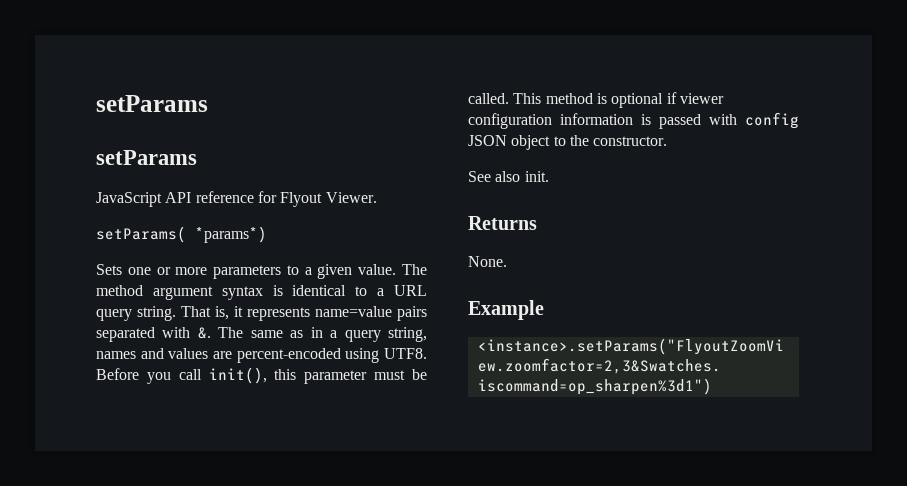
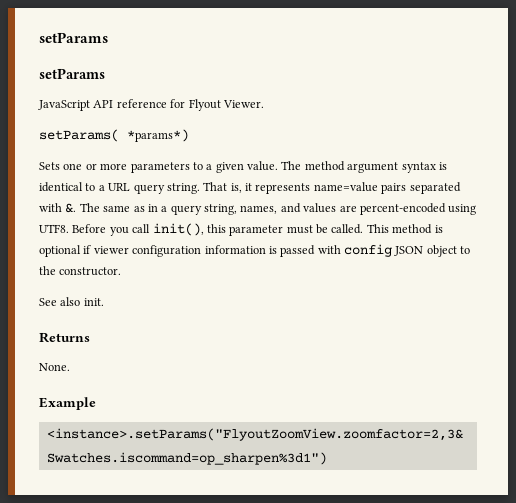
[96,351,136,359] names -> [240,205,278,214] names,

